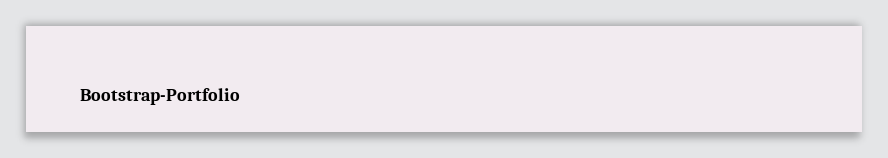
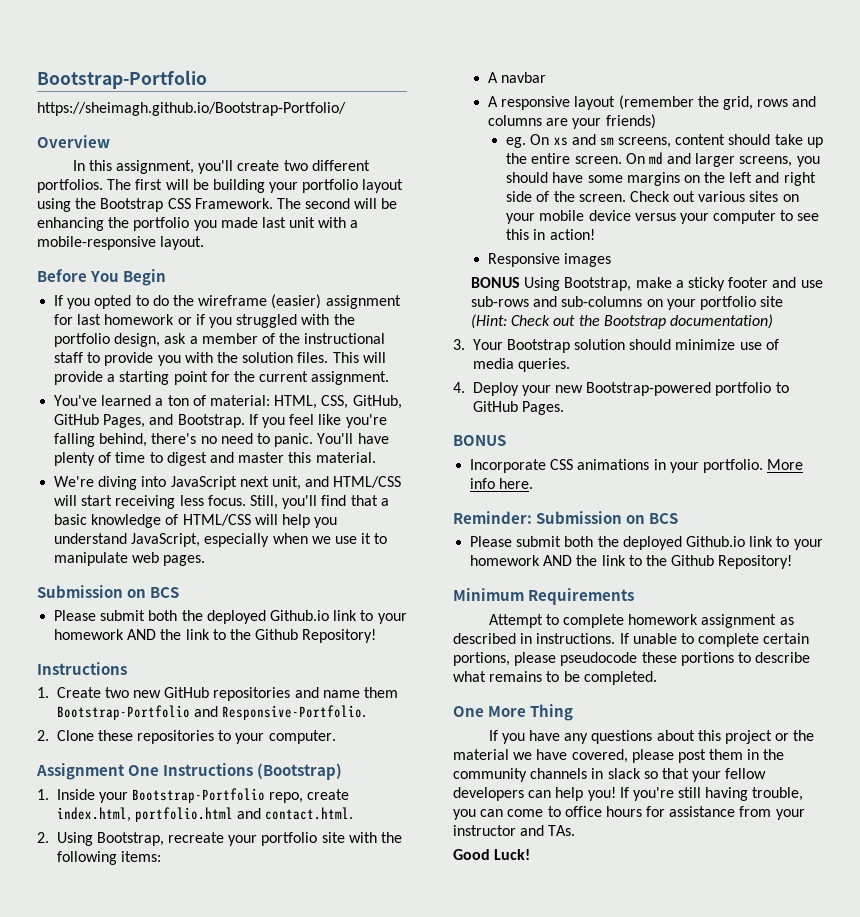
[80,88,240,105] Bootstrap-Portfolio -> [37,70,207,89] [37,102,346,116] [37,135,110,148] [72,160,370,174] [37,179,404,193] [37,198,398,212] [37,217,359,231] [37,236,205,250] [37,269,167,286] [54,294,401,309] [54,314,355,328] [54,333,386,347] [54,352,386,366] [54,371,390,385] [54,395,402,409] [54,414,387,428] [54,433,389,447] [54,452,376,466] [54,476,402,490] [54,495,389,509] [54,514,338,528] [54,533,388,547] [54,552,206,566] [37,585,180,598] [54,610,407,624] [54,629,377,643] [37,662,127,675] [37,687,399,701] [56,705,367,720] [37,730,336,744] [36,763,343,780] [37,788,350,803] [56,807,354,822] [37,832,403,846] [56,851,161,865] [488,72,547,83] [488,95,817,110] [488,114,656,129] [506,134,823,148] [506,152,820,167] [506,172,816,186] [506,191,799,202] [506,210,820,224] [506,229,595,240] [488,253,612,267] [471,277,823,291] [471,296,784,310] [471,314,773,329] [453,339,779,353] [472,358,570,372] [453,382,789,396] [472,401,564,415] [453,435,506,446] [470,459,804,473] [470,478,534,489] [453,511,679,524] [470,536,823,550] [470,555,793,569] [453,588,635,605] [488,614,794,628] [453,633,810,647] [453,652,811,666] [453,671,657,685] [453,704,574,721] [488,730,815,744] [453,749,785,763] [453,768,767,782] [453,787,804,801] [453,806,805,820] [453,825,576,836] [453,849,531,860] Bootstrap-Portfolio // https://sheimagh.github.io/Bootstrap-Portfolio/ // Overview // In this assignment, you'll create two different portfolios. The first will be building your portfolio layout using the Bootstrap CSS Framework. The second will be enhancing the portfolio you made last unit with a mobile-responsive layout. // Before You Begin // If you opted to do the wireframe (easier) assignment for last homework or if you struggled with the portfolio design, ask a member of the instructional staff to provide you with the solution files. This will provide a starting point for the current assignment. // You've learned a ton of material: HTML, CSS, GitHub, GitHub Pages, and Bootstrap. If you feel like you're falling behind, there's no need to panic. You'll have plenty of time to digest and master this material. // We're diving into JavaScript next unit, and HTML/CSS will start receiving less focus. Still, you'll find that a basic knowledge of HTML/CSS will help you understand JavaScript, especially when we use it to manipulate web pages. // Submission on BCS // Please submit both the deployed Github.io link to your homework AND the link to the Github Repository! // Instructions // 1. Create two new GitHub repositories and name them Bootstrap-Portfolio and Responsive-Portfolio. // 2. Clone these repositories to your computer. // Assignment One Instructions (Bootstrap) // 1. Inside your Bootstrap-Portfolio repo, create index.html, portfolio.html and contact.html. // 2. Using Bootstrap, recreate your portfolio site with the following items: // A navbar // A responsive layout (remember the grid, rows and columns are your friends) // eg. On xs and sm screens, content should take up the entire screen. On md and larger screens, you should have some margins on the left and right side of the screen. Check out various sites on your mobile device versus your computer to see this in action! // Responsive images // BONUS Using Bootstrap, make a sticky footer and use sub-rows and sub-columns on your portfolio site (Hint: Check out the Bootstrap documentation) // 3. Your Bootstrap solution should minimize use of media queries. // 4. Deploy your new Bootstrap-powered portfolio to GitHub Pages. // BONUS // Incorporate CSS animations in your portfolio. More info here. // Reminder: Submission on BCS // Please submit both the deployed Github.io link to your homework AND the link to the Github Repository! // Minimum Requirements // Attempt to complete homework assignment as described in instructions. If unable to complete certain portions, please pseudocode these portions to describe what remains to be completed. // One More Thing // If you have any questions about this project or the material we have covered, please post them in the community channels in slack so that your fellow developers can help you! If you're still having trouble, you can come to office hours for assistance from your instructor and TAs. // Good Luck!

